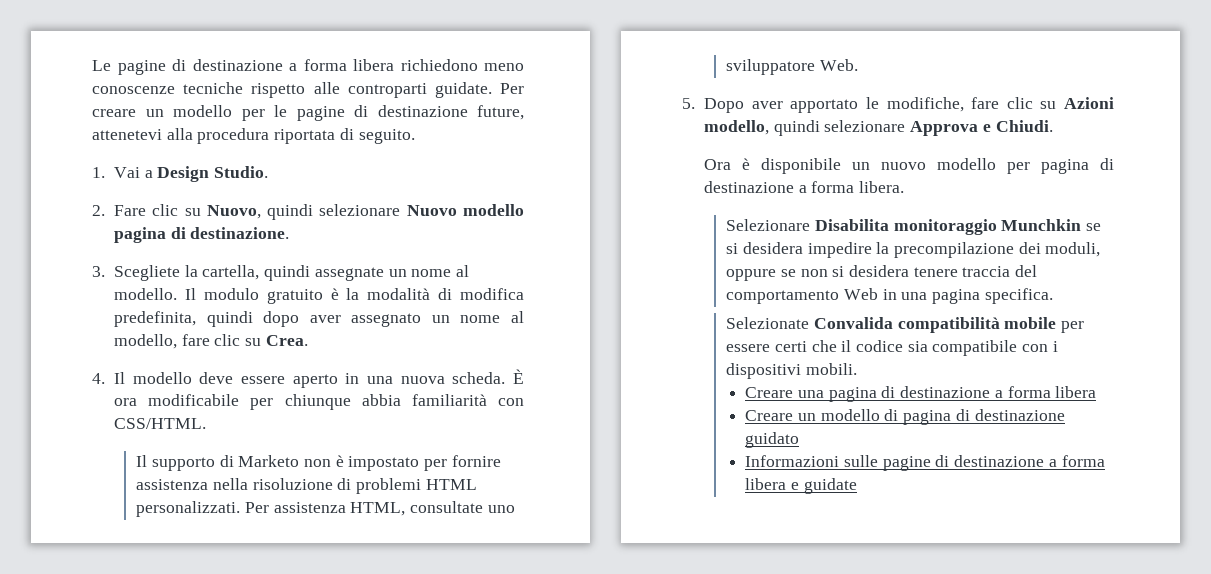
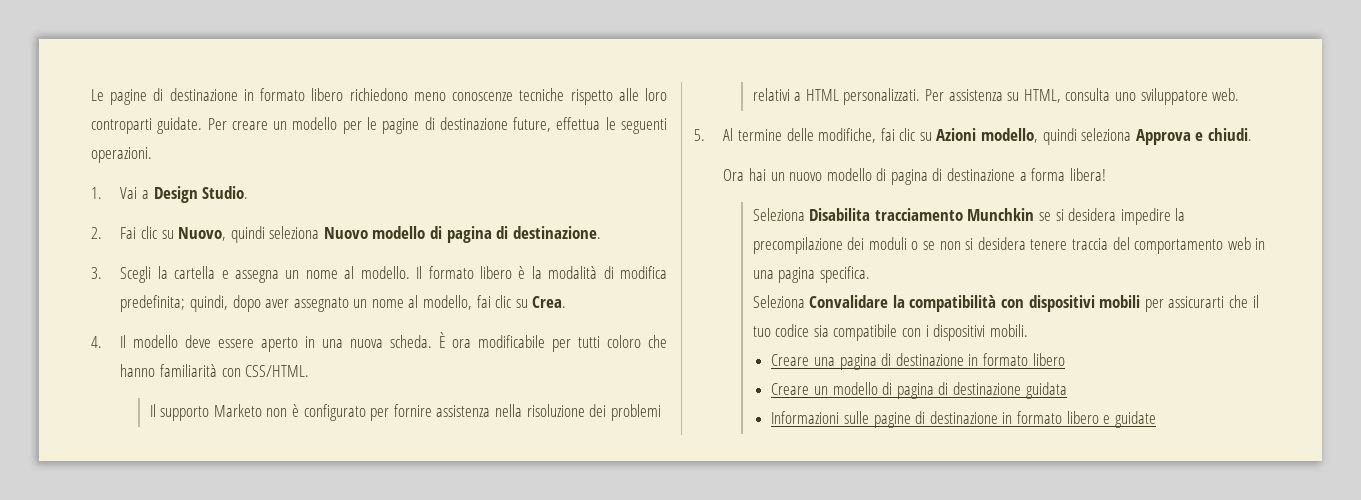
[289,59,394,71] a forma libera -> [243,88,344,101] in formato libero
(340, 88) none -> [644,88,667,101] loro
[92,128,415,144] attenetevi alla procedura riportata di seguito. -> [556,117,667,134] [91,147,152,163] effettua le seguenti operazioni.
[114,205,147,216] Fare -> [120,227,137,239] Fai
[319,204,401,216] selezionare -> [269,226,320,239] seleziona
(524, 210) none -> [430,226,443,239] di
[114,265,384,281] Scegliete la cartella, quindi assegnate -> [120,266,280,283] Scegli la cartella e assegna
[203,288,323,304] modulo gratuito -> [428,266,512,279] formato libero
[114,311,253,327] predefinita, quindi -> [120,295,228,312] predefinita; quindi,
[181,334,210,346] fare -> [476,295,491,308] fai
[284,394,401,410] chiunque abbia -> [578,335,668,348] [120,364,156,377] tutti coloro che hanno
[219,455,234,467] di -> (210, 413) none
[348,456,420,471] impostato -> [303,404,366,421] configurato
[337,478,421,494] di problemi -> [589,404,661,421] [752,88,802,101] dei problemi relativi a
[350,501,483,516] HTML, consultate -> [1007,88,1111,103] su HTML, consulta
[819,59,858,71] Web. -> [1212,88,1240,101] web.
[704,97,1000,113] Dopo aver apportato le modifiche, fare -> [723,128,895,143] Al termine delle modifiche, fai
[824,120,906,132] selezionare -> [1081,128,1132,141] seleziona
[995,120,1053,132] Chiudi. -> [1208,128,1253,141] chiudi.
[742,158,842,174] è disponibile -> [748,168,766,181] hai
[1007,158,1114,174] [704,181,905,193] [726,219,997,235] per pagina di destinazione a forma libera. // Selezionare Disabilita monitoraggio -> [876,168,1106,185] [752,208,963,221] di pagina di destinazione a forma libera! // Seleziona Disabilita tracciamento
[1045,242,1101,257] [726,269,777,281] moduli, oppure -> [868,237,919,250] moduli o
[843,288,878,300] Web -> [1227,237,1251,250] web
[726,317,1084,333] [726,341,807,352] Selezionate Convalida compatibilità mobile per essere certi -> [752,295,1225,312] Seleziona Convalidare la compatibilità con dispositivi mobili per assicurarti
(852, 346) none -> [752,326,771,337] tuo
[994,386,1097,398] a forma libera -> [968,353,1065,366] in formato libero
[745,432,800,448] guidato -> [1025,382,1067,399] guidata
[1048,455,1105,467] [745,478,787,490] a forma libera -> [1002,411,1099,424] in formato libero

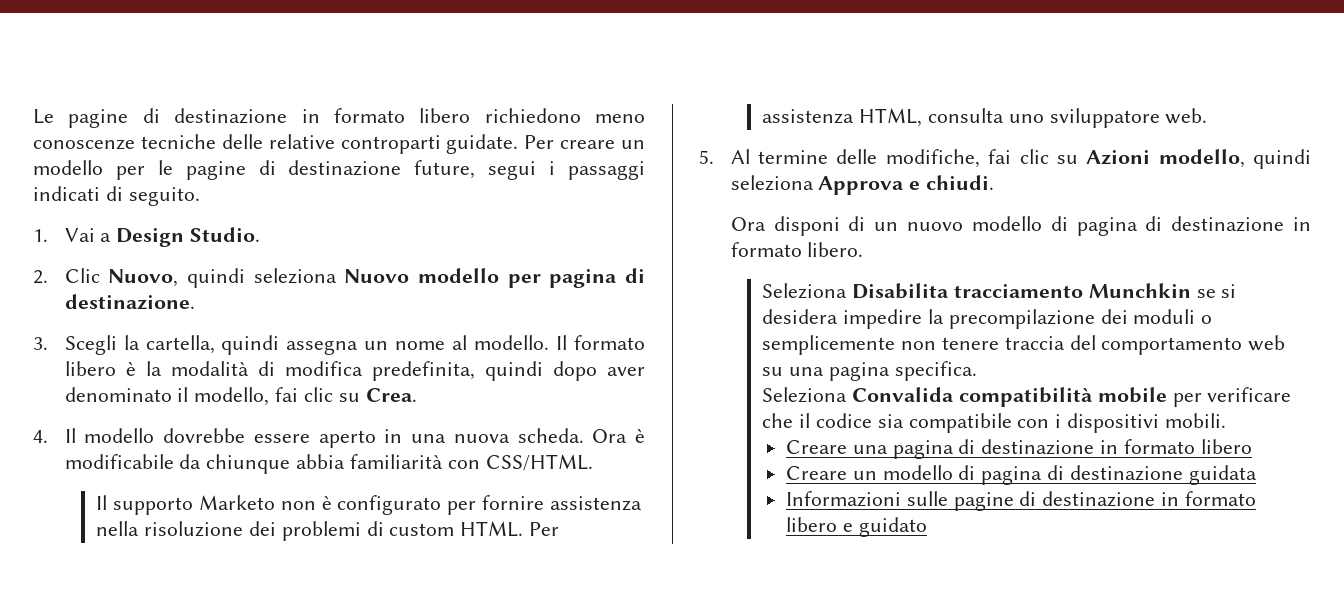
[570,88,667,105] rispetto alle loro -> [221,134,335,149] delle relative
[556,117,667,134] [91,147,152,163] effettua le seguenti operazioni. -> [488,161,646,180] [33,186,200,206] segui i passaggi indicati di seguito.
[120,226,174,239] Fai clic su -> [64,268,100,283] Clic
[430,226,443,239] di -> [507,274,541,288] per
[174,266,229,279] cartella e -> [145,335,280,355] cartella, quindi
[120,295,419,312] predefinita; quindi, dopo aver assegnato un nome al -> [371,361,645,381] [64,387,189,402] predefinita, quindi dopo aver denominato il
[185,335,212,348] deve -> [163,428,246,443] dovrebbe
[438,332,668,352] [120,364,156,377] È ora modificabile per tutti coloro che hanno -> [592,428,645,443] [64,454,346,474] Ora è modificabile da chiunque abbia
[752,88,921,105] relativi a HTML personalizzati. -> [366,521,524,537] di custom HTML.
[1007,92,1020,101] su -> (855, 116) none
[748,168,766,181] hai -> [773,216,866,236] disponi di
[1019,168,1106,181] a forma libera! -> [1293,217,1311,231] [730,242,864,257] in formato libero.
[923,237,1026,250] se non si desidera -> [762,335,937,355] semplicemente non
[1255,238,1266,250] in -> [762,367,784,376] su
[809,295,1225,312] Convalidare la compatibilità con dispositivi mobili per assicurarti -> [852,387,1292,407] Convalida compatibilità mobile per verificare
[752,326,771,337] tuo -> (811, 420) none
[1114,411,1156,428] guidate -> [858,517,927,537] guidato

